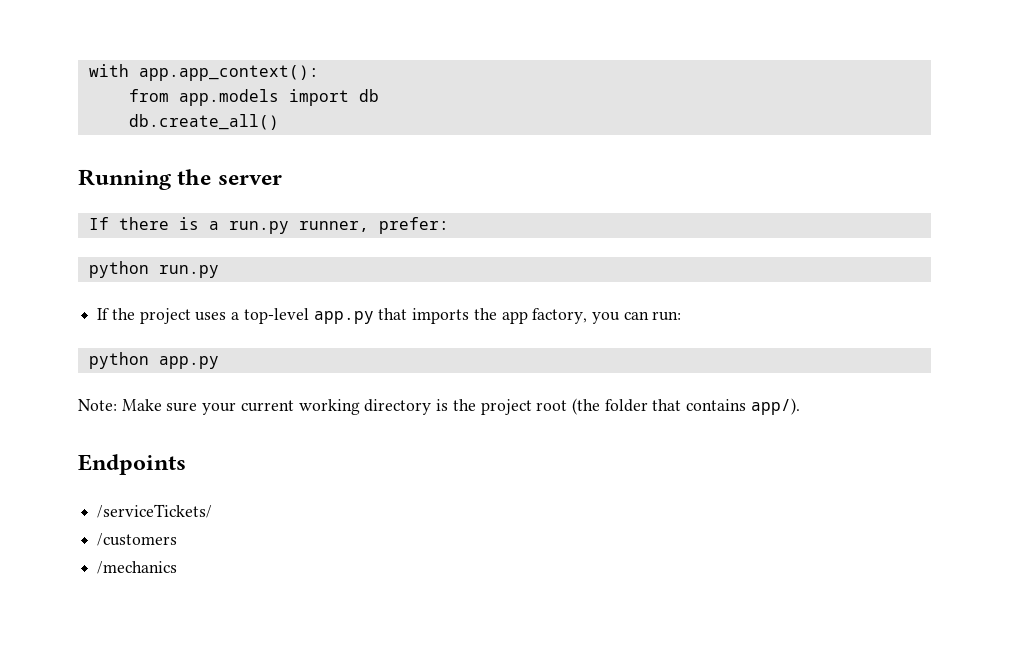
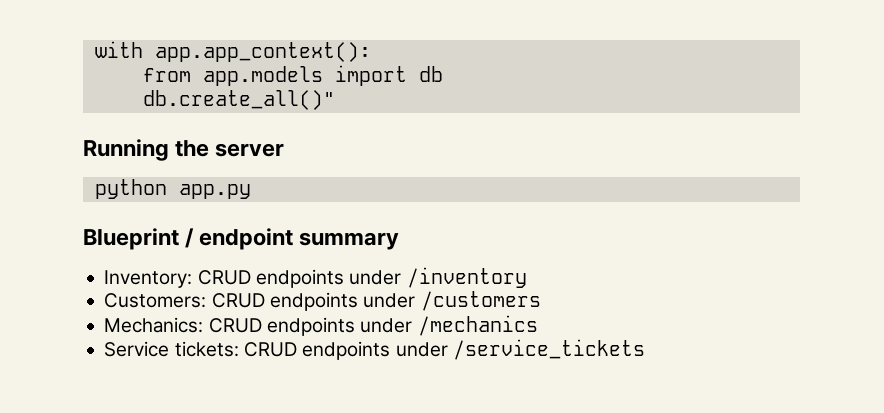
[128,114,279,130] db.create_all() -> [142,90,335,110] db.create_all()"
[88,217,449,234] [88,261,219,278] [97,308,682,324] [88,352,219,369] [78,398,800,415] [78,454,186,475] [97,504,213,518] [97,533,178,546] [97,561,178,574] If there is a run.py runner, prefer: // python run.py // If the project uses a top-level app.py that imports the app factory, you can run: // python app.py // Note: Make sure your current working directory is the project root (the folder that contains app/). // Endpoints // /serviceTickets/ // /customers // /mechanics -> [94,179,251,199] [83,228,400,250] [104,267,527,288] [104,291,541,311] [104,315,538,336] [104,339,645,360] python app.py // Blueprint / endpoint summary // Inventory: CRUD endpoints under /inventory // Customers: CRUD endpoints under /customers // Mechanics: CRUD endpoints under /mechanics // Service tickets: CRUD endpoints under /service_tickets

